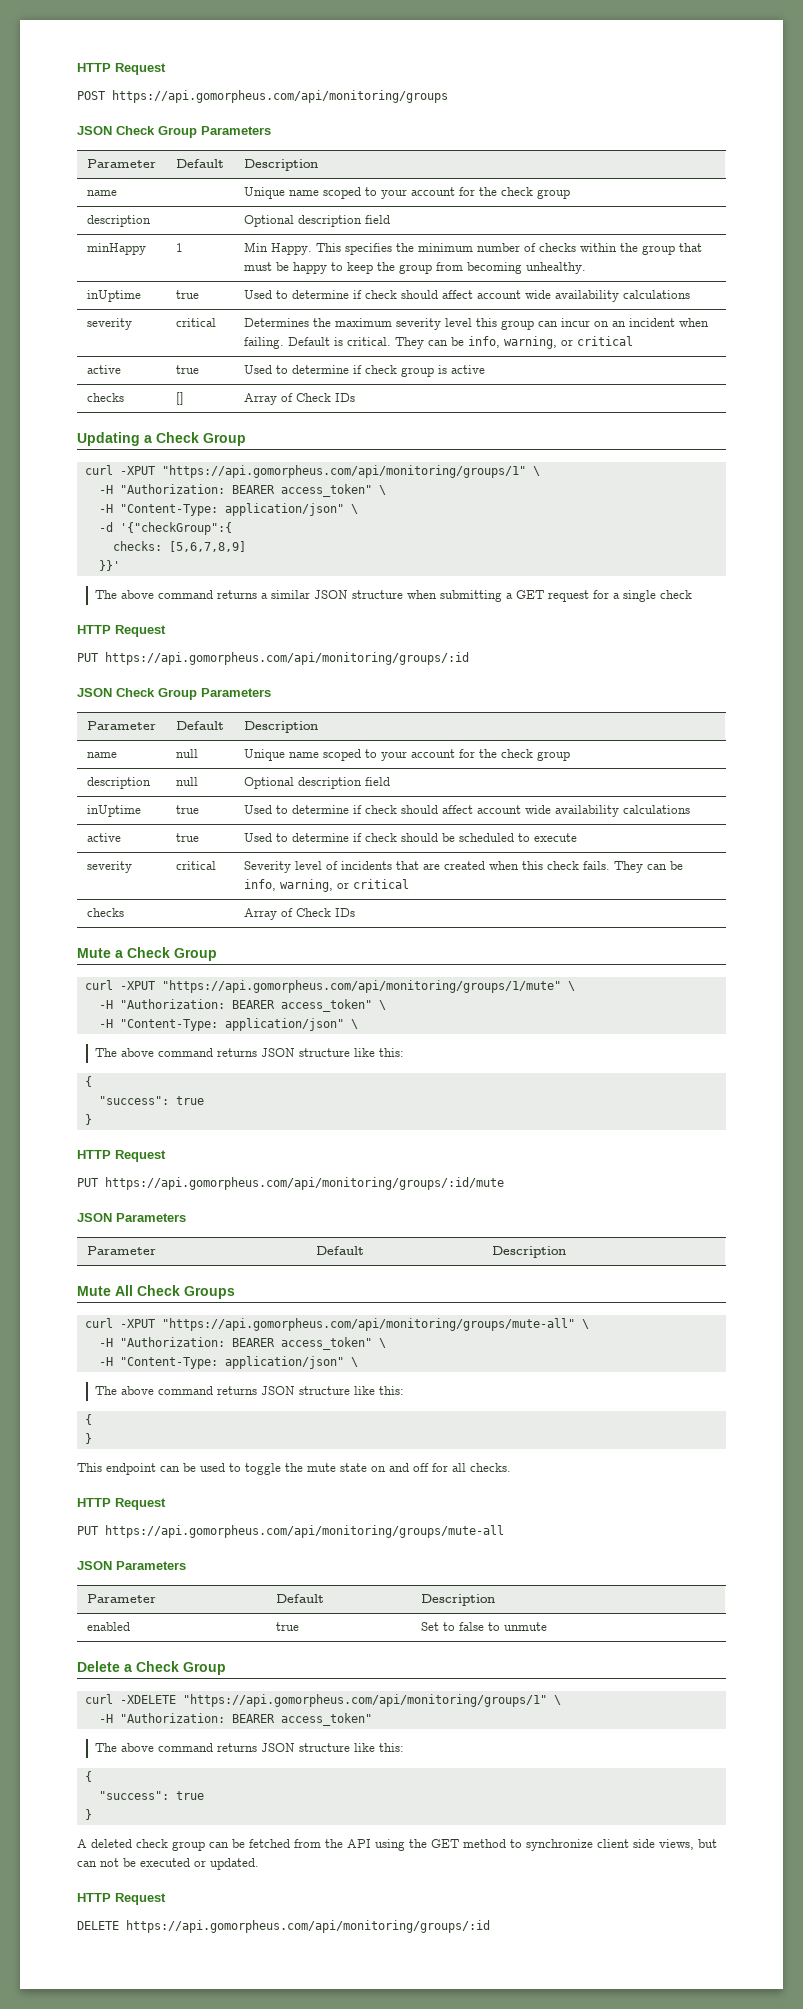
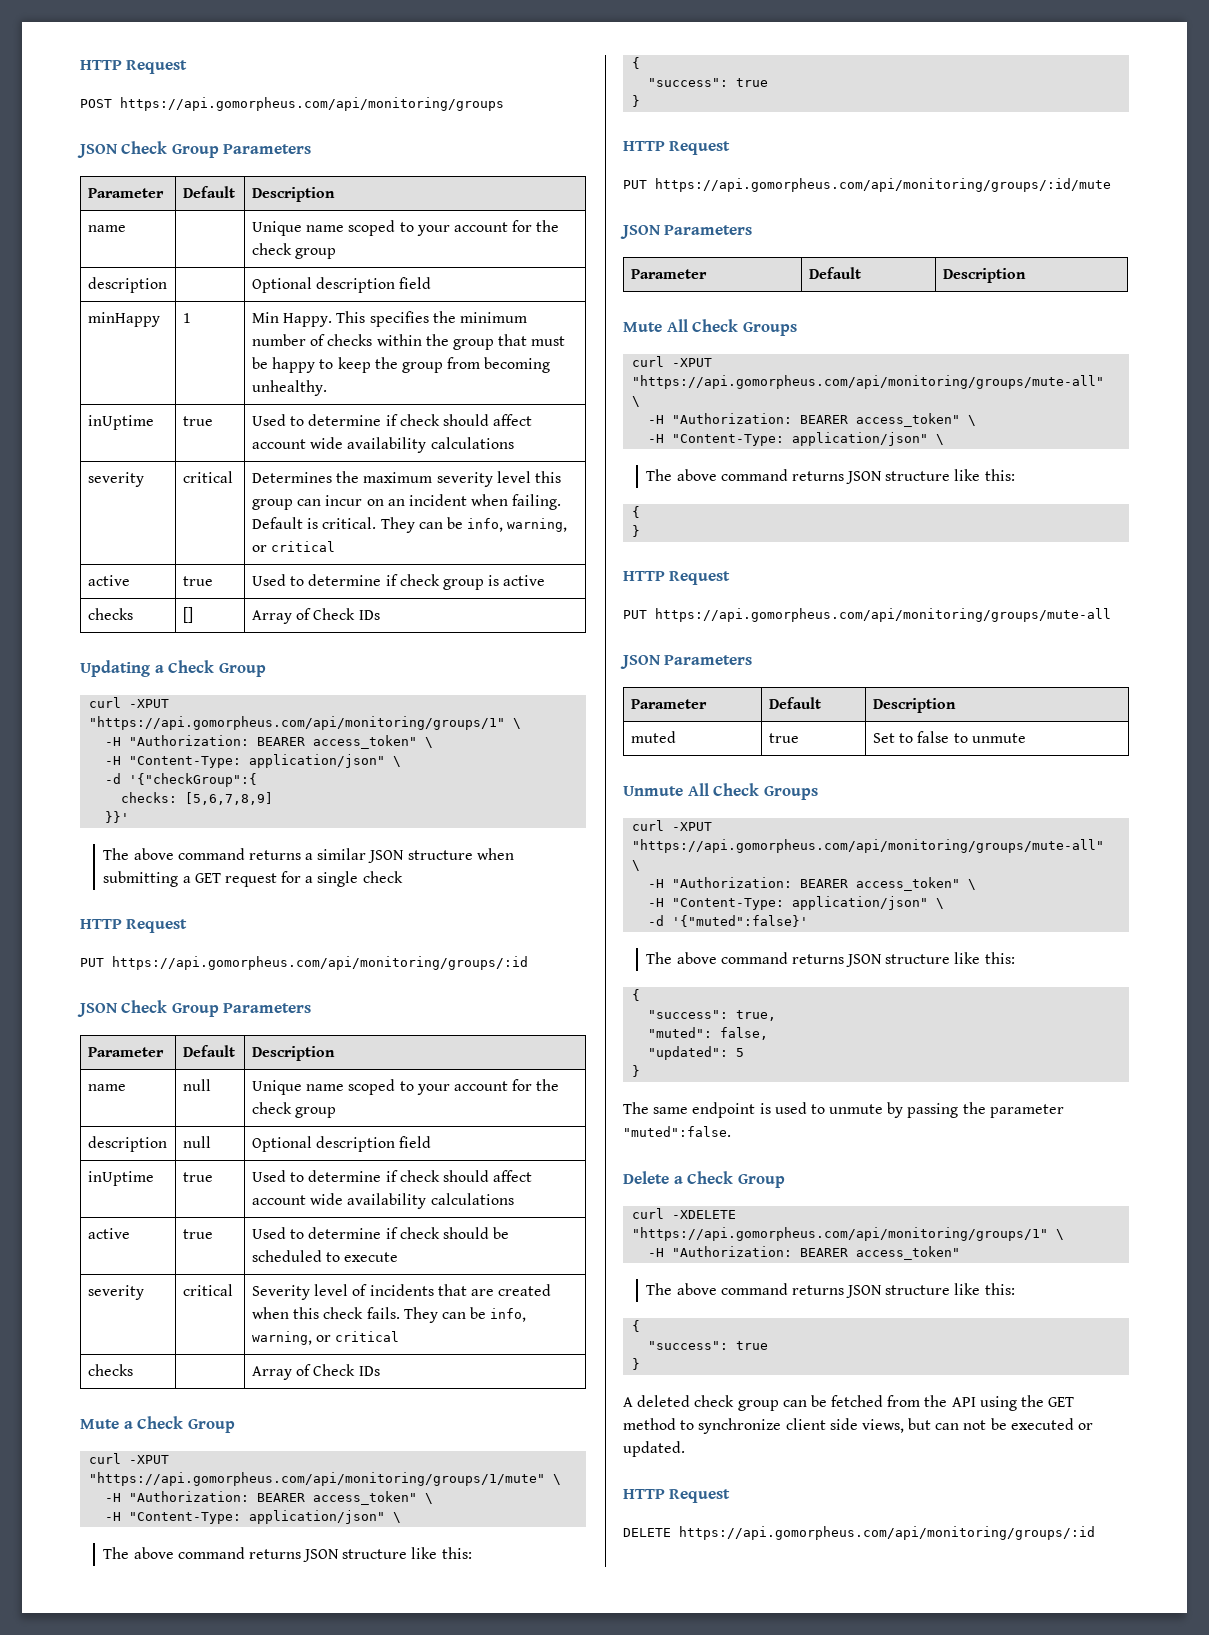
[77,1463,511,1475] // This endpoint can be used to toggle the mute state on and off for all checks. -> (641, 531) none
[86,1622,130,1631] enabled -> [630,731,676,743] muted
(547, 1626) none -> [623,783,818,800] [632,820,713,831] [632,839,1105,853] [632,860,641,871] [648,877,977,891] [648,896,945,910] [648,915,809,927] [646,952,1015,967] [632,989,641,1001] [648,1010,777,1021] [648,1027,769,1040] [648,1046,745,1060] [632,1065,641,1077] [623,1102,1064,1118] [623,1126,731,1137] // Unmute All Check Groups // curl -XPUT "https://api.gomorpheus.com/api/monitoring/groups/mute-all" \ // -H "Authorization: BEARER access_token" \ // -H "Content-Type: application/json" \ // -d '{"muted":false}' // The above command returns JSON structure like this: // { // "success": true, // "muted": false, // "updated": 5 // } // The same endpoint is used to unmute by passing the parameter "muted":false.

